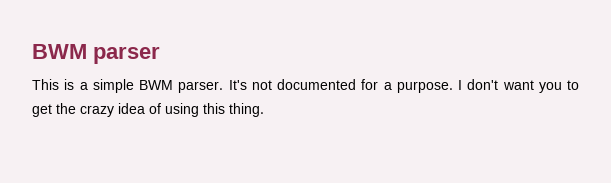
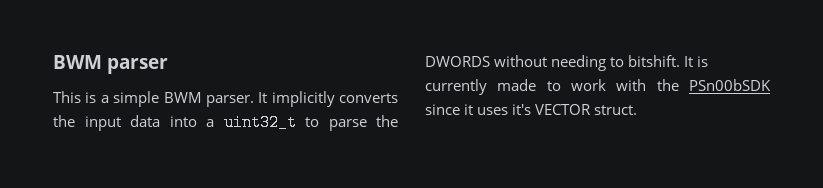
[228,79,579,93] [32,103,264,117] It's not documented for a purpose. I don't want you to get the crazy idea of using this thing. -> [258,91,398,107] [53,114,398,131] [425,55,709,71] [425,79,771,95] [425,104,638,115] It implicitly converts the input data into a uint32_t to parse the DWORDS without needing to bitshift. It is currently made to work with the PSn00bSDK since it uses it's VECTOR struct.

